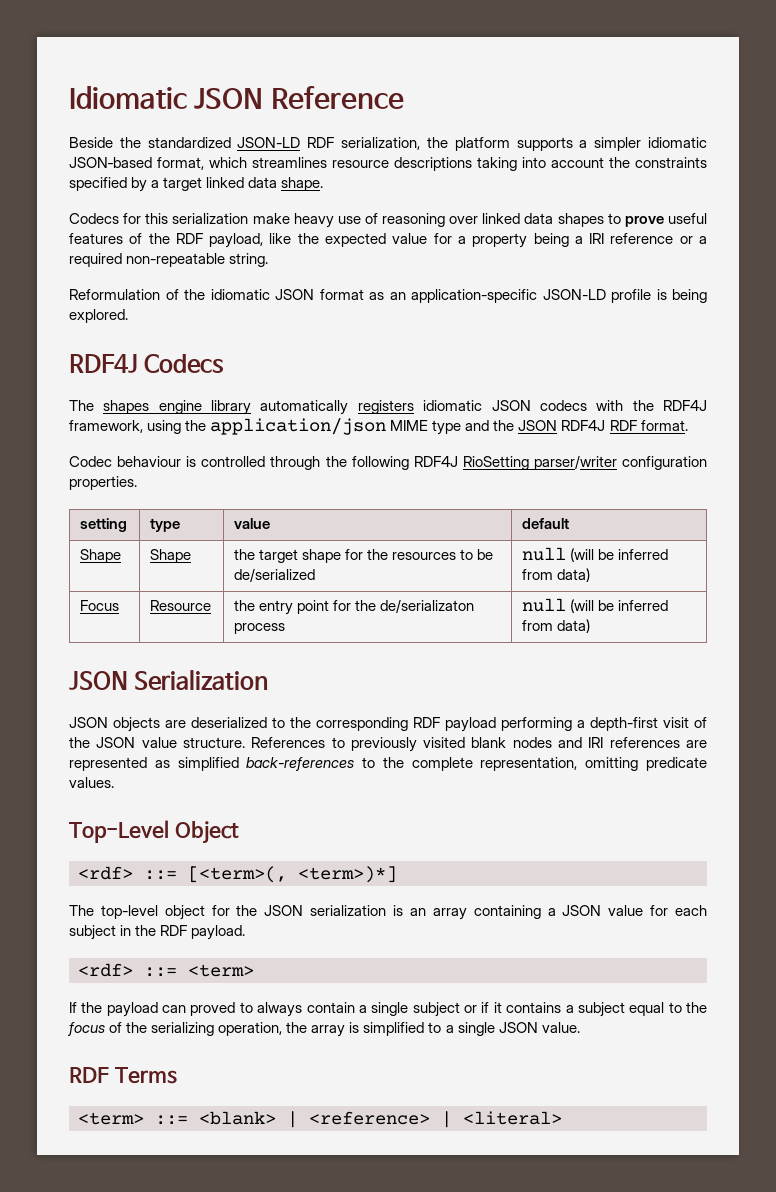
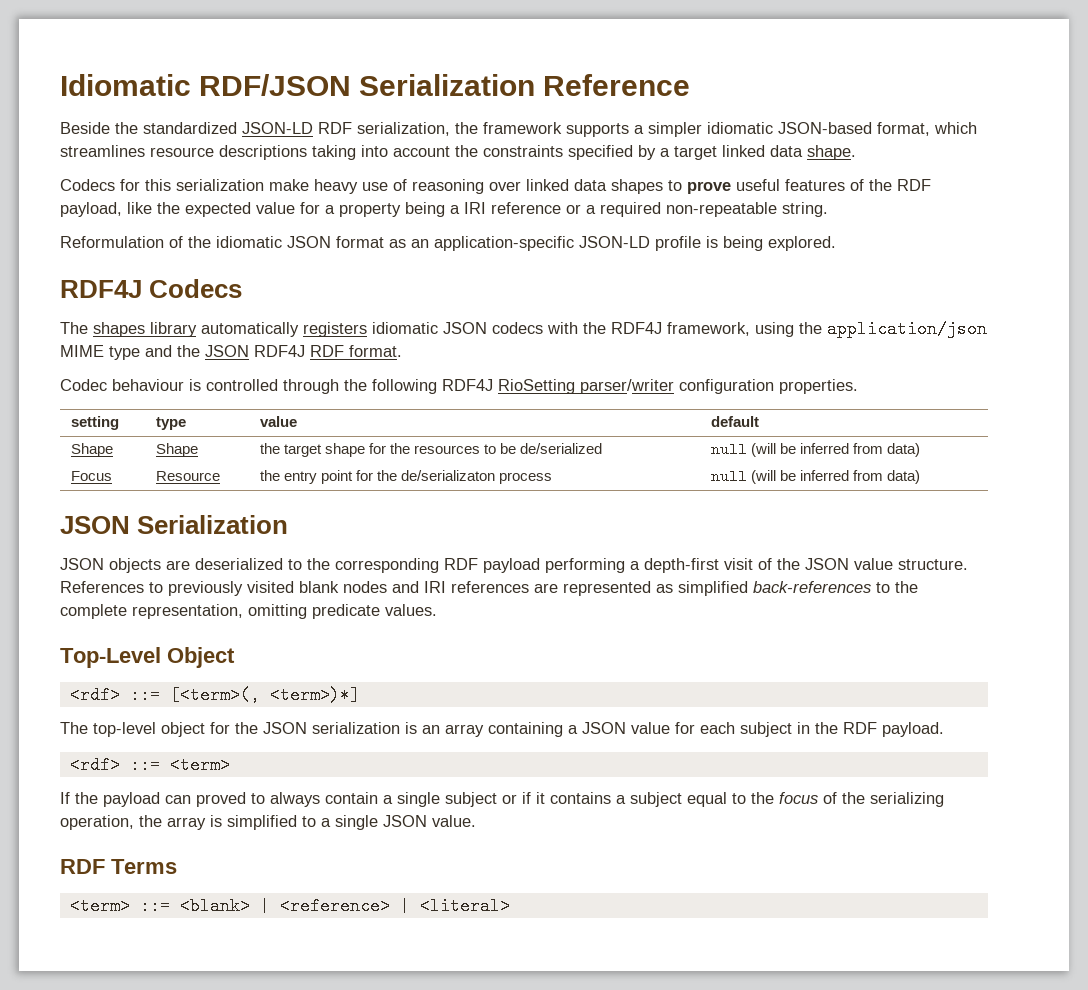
[194,88,264,109] JSON -> [199,74,536,96] RDF/JSON Serialization
[454,137,510,151] platform -> [483,122,562,134] framework
[158,400,202,414] engine -> (145, 329) none

